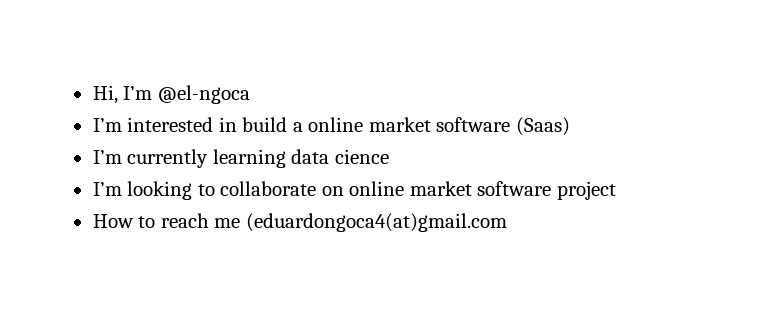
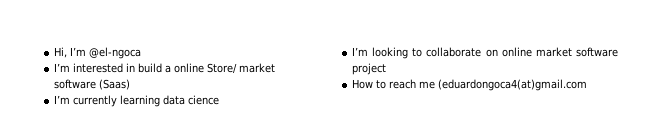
(364, 124) none -> [207,63,238,74] Store/

